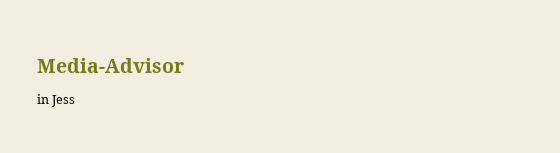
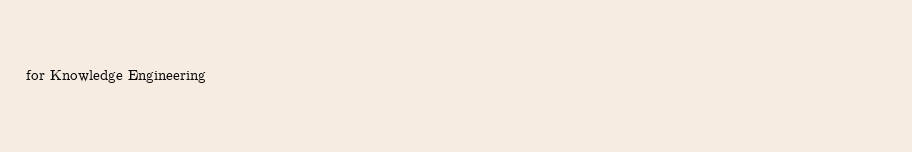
[37,58,184,73] [37,94,76,107] Media-Advisor // in Jess -> [26,70,206,83] for Knowledge Engineering

